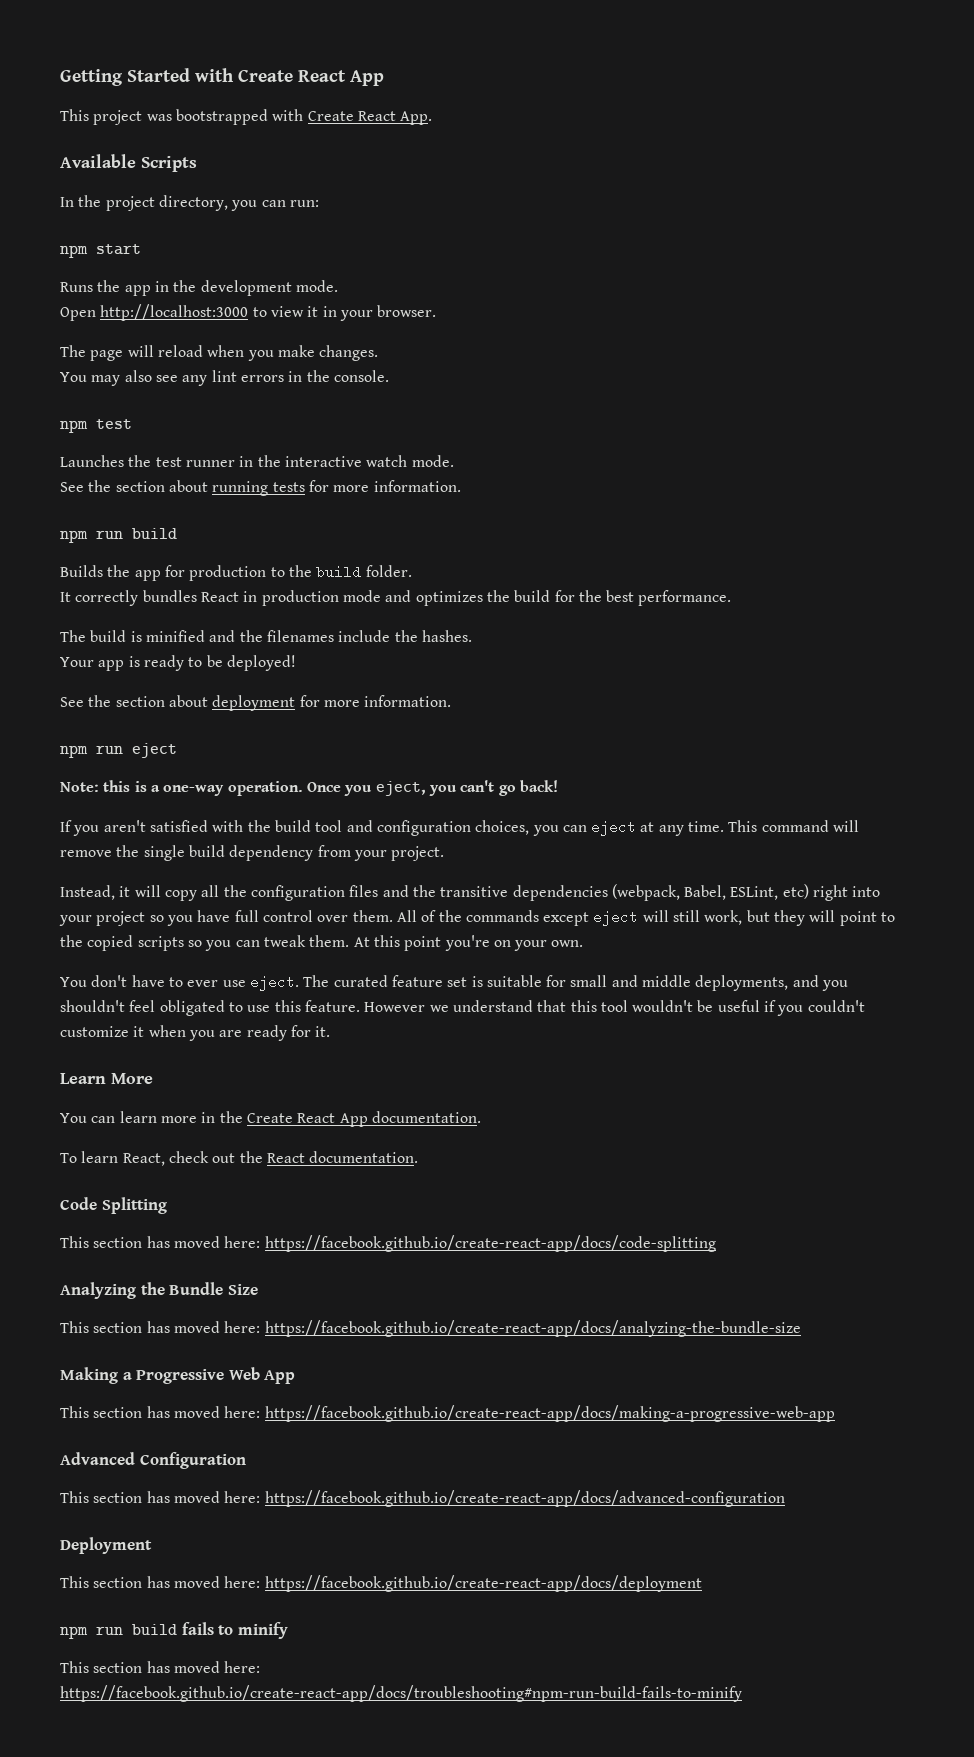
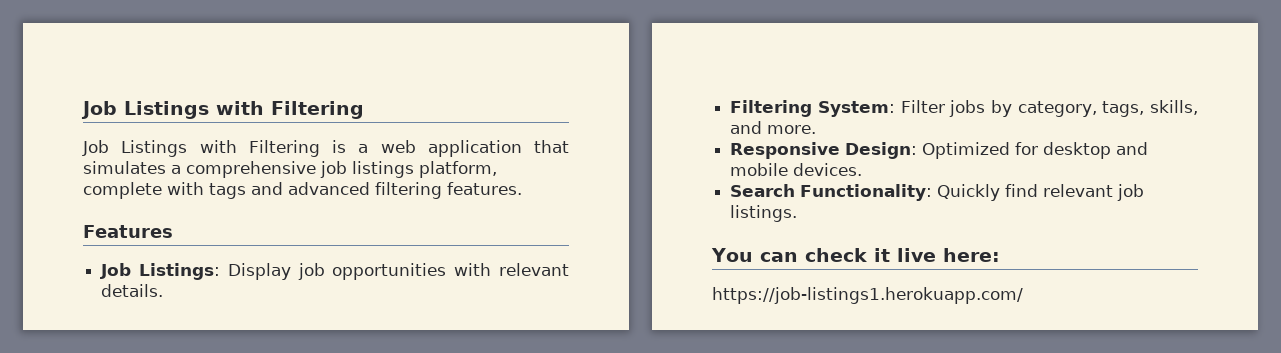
[60,68,384,86] [60,109,433,125] [60,154,197,172] [60,195,319,211] [60,244,141,258] [60,280,338,296] [60,304,437,321] [60,345,379,361] [60,370,389,386] [60,419,132,433] [60,455,454,467] [60,480,461,496] [60,528,177,543] [60,565,412,581] [60,590,732,606] [60,630,472,642] [60,655,296,671] [60,695,452,711] [60,743,177,758] [60,780,558,796] [60,820,860,836] [60,845,445,861] [60,884,881,901] [59,910,896,926] [60,935,584,951] [60,975,849,991] [60,1000,865,1016] [60,1025,331,1041] [60,1073,153,1084] [60,1111,481,1127] [60,1151,419,1166] [60,1197,167,1214] [60,1235,716,1252] [60,1282,258,1299] [60,1320,801,1337] [60,1367,296,1384] [60,1405,835,1422] [60,1452,246,1469] [60,1490,785,1507] [60,1537,152,1554] [60,1575,702,1592] [60,1622,288,1639] [60,1661,261,1673] [60,1685,742,1702] Getting Started with Create React App // This project was bootstrapped with Create React App. // Available Scripts // In the project directory, you can run: // npm start // Runs the app in the development mode. // Open http://localhost:3000 to view it in your browser. // The page will reload when you make changes. // You may also see any lint errors in the console. // npm test // Launches the test runner in the interactive watch mode. // See the section about running tests for more information. // npm run build // Builds the app for production to the build folder. // It correctly bundles React in production mode and optimizes the build for the best performance. // The build is minified and the filenames include the hashes. // Your app is ready to be deployed! // See the section about deployment for more information. // npm run eject // Note: this is a one-way operation. Once you eject, you can't go back! // If you aren't satisfied with the build tool and configuration choices, you can eject at any time. This command will remove the single build dependency from your project. // Instead, it will copy all the configuration files and the transitive dependencies (webpack, Babel, ESLint, etc) right into your project so you have full control over them. All of the commands except eject will still work, but they will point to the copied scripts so you can tweak them. At this point you're on your own. // You don't have to ever use eject. The curated feature set is suitable for small and middle deployments, and you shouldn't feel obligated to use this feature. However we understand that this tool wouldn't be useful if you couldn't customize it when you are ready for it. // Learn More // You can learn more in the Create React App documentation. // To learn React, check out the React documentation. // Code Splitting // This section has moved here: https://facebook.github.io/create-react-app/docs/code-splitting // Analyzing the Bundle Size // This section has moved here: https://facebook.github.io/create-react-app/docs/analyzing-the-bundle-size // Making a Progressive Web App // This section has moved here: https://facebook.github.io/create-react-app/docs/making-a-progressive-web-app // Advanced Configuration // This section has moved here: https://facebook.github.io/create-react-app/docs/advanced-configuration // Deployment // This section has moved here: https://facebook.github.io/create-react-app/docs/deployment // npm run build fails to minify // This section has moved here: https://facebook.github.io/create-react-app/docs/troubleshooting#npm-run-build-fails-to-minify -> [81,101,364,119] [82,140,569,157] [83,161,497,178] [83,182,522,199] [83,225,173,238] [100,263,569,280] [101,284,164,297] [730,100,1198,117] [730,121,817,134] [730,142,1149,159] [730,163,863,176] [730,184,1145,201] [730,205,798,222] [711,248,1000,262] [712,287,1023,304] Job Listings with Filtering // Job Listings with Filtering is a web application that simulates a comprehensive job listings platform, complete with tags and advanced filtering features. // Features // Job Listings: Display job opportunities with relevant details. // Filtering System: Filter jobs by category, tags, skills, and more. // Responsive Design: Optimized for desktop and mobile devices. // Search Functionality: Quickly find relevant job listings. // You can check it live here: // https://job-listings1.herokuapp.com/

